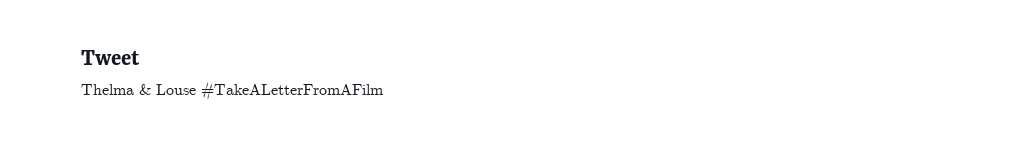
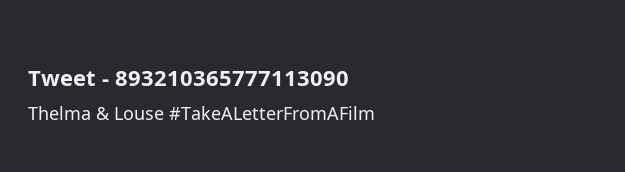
(140, 57) none -> [102,71,349,86] - 893210365777113090

